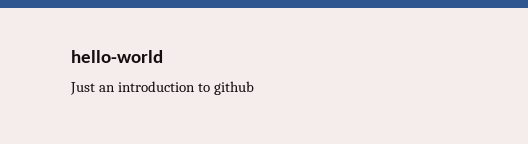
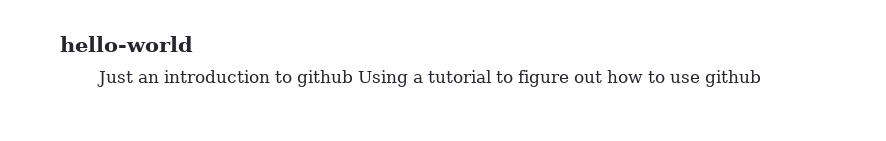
(254, 88) none -> [357,70,761,87] Using a tutorial to figure out how to use github

